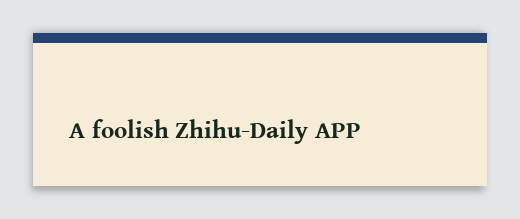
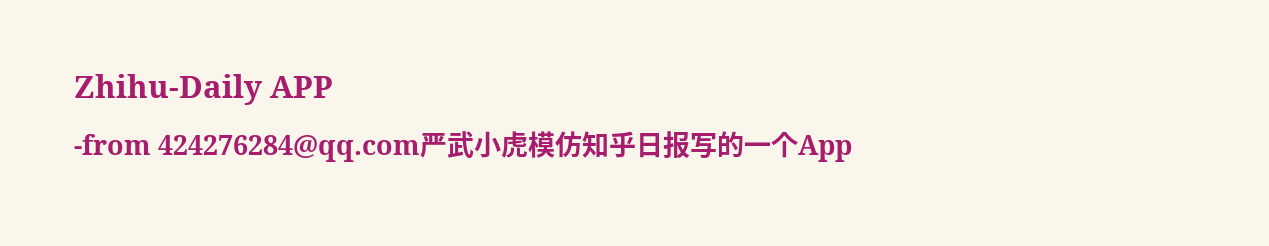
[69,119,169,138] A foolish -> (74, 89) none
(361, 130) none -> [74,131,853,162] // -from 424276284@qq.com严武小虎模仿知乎日报写的一个App

